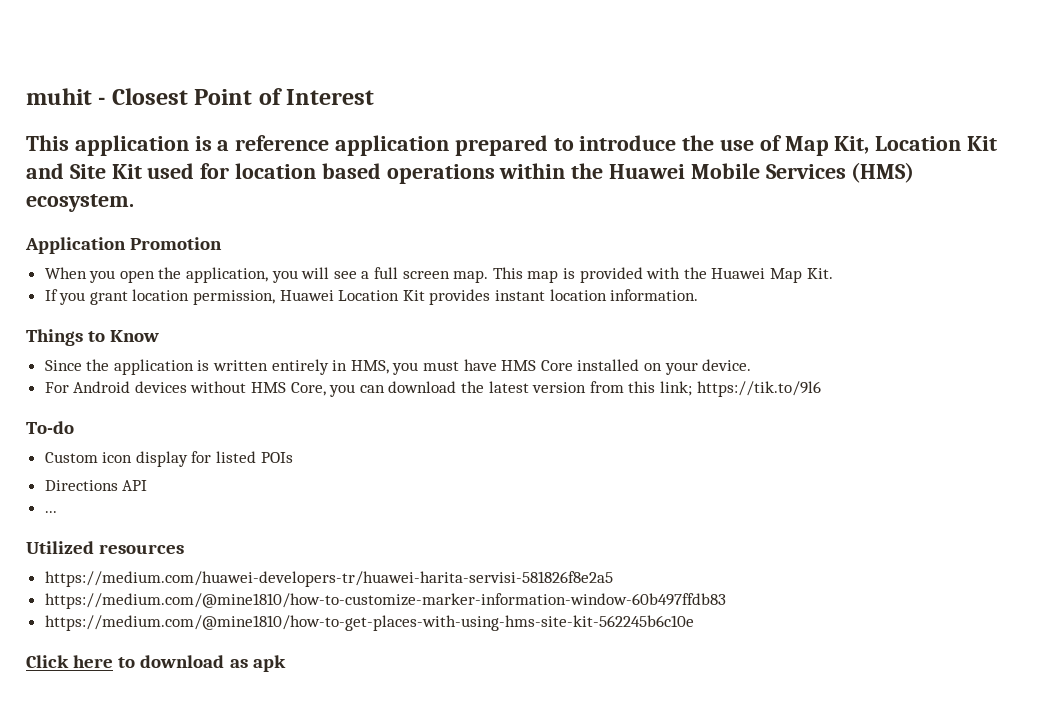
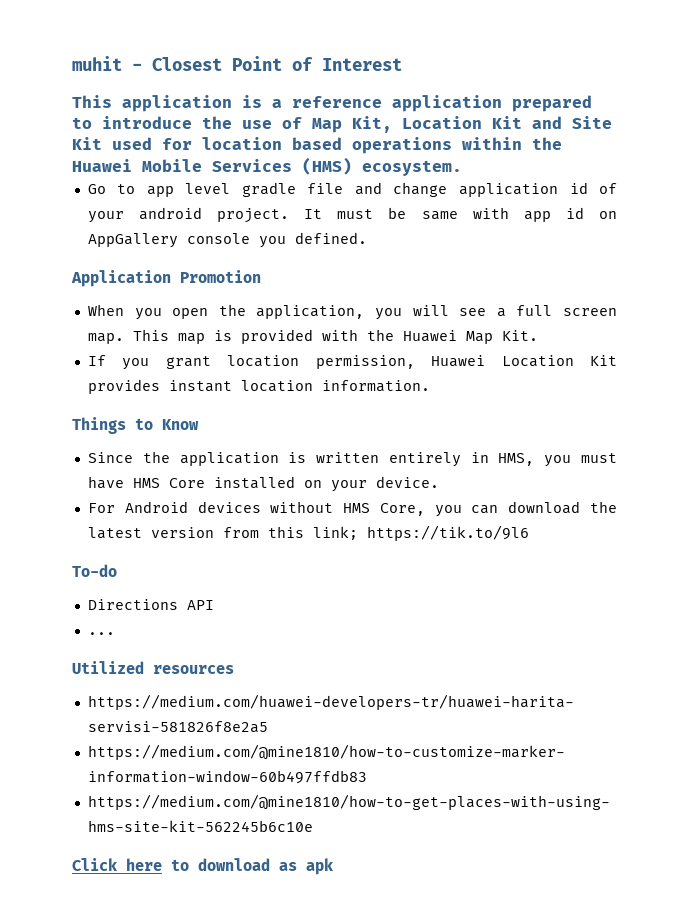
(134, 203) none -> [87,182,617,197] [87,207,618,223] [87,232,367,248] // Go to app level gradle file and change application id of your android project. It must be same with app id on AppGallery console you defined.
[44,451,293,467] // Custom icon display for listed POIs -> (117, 570) none

